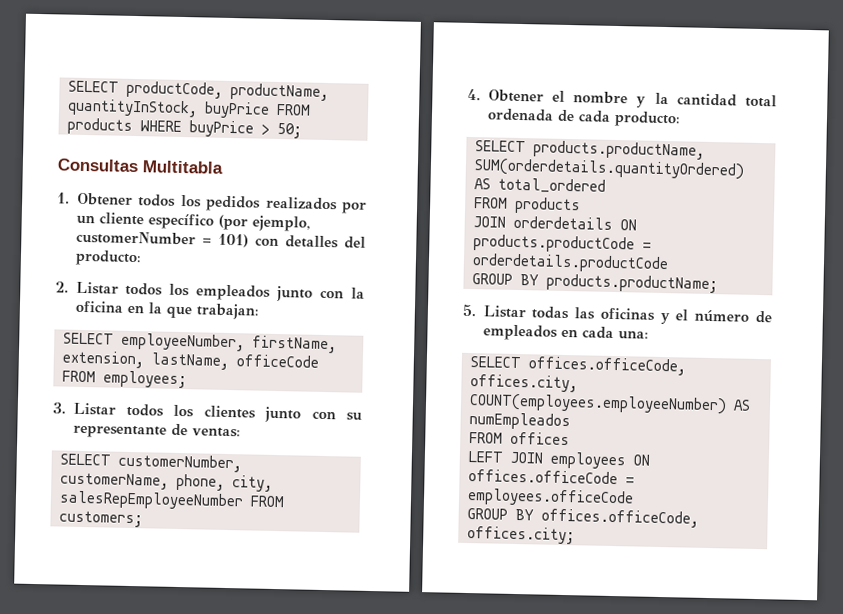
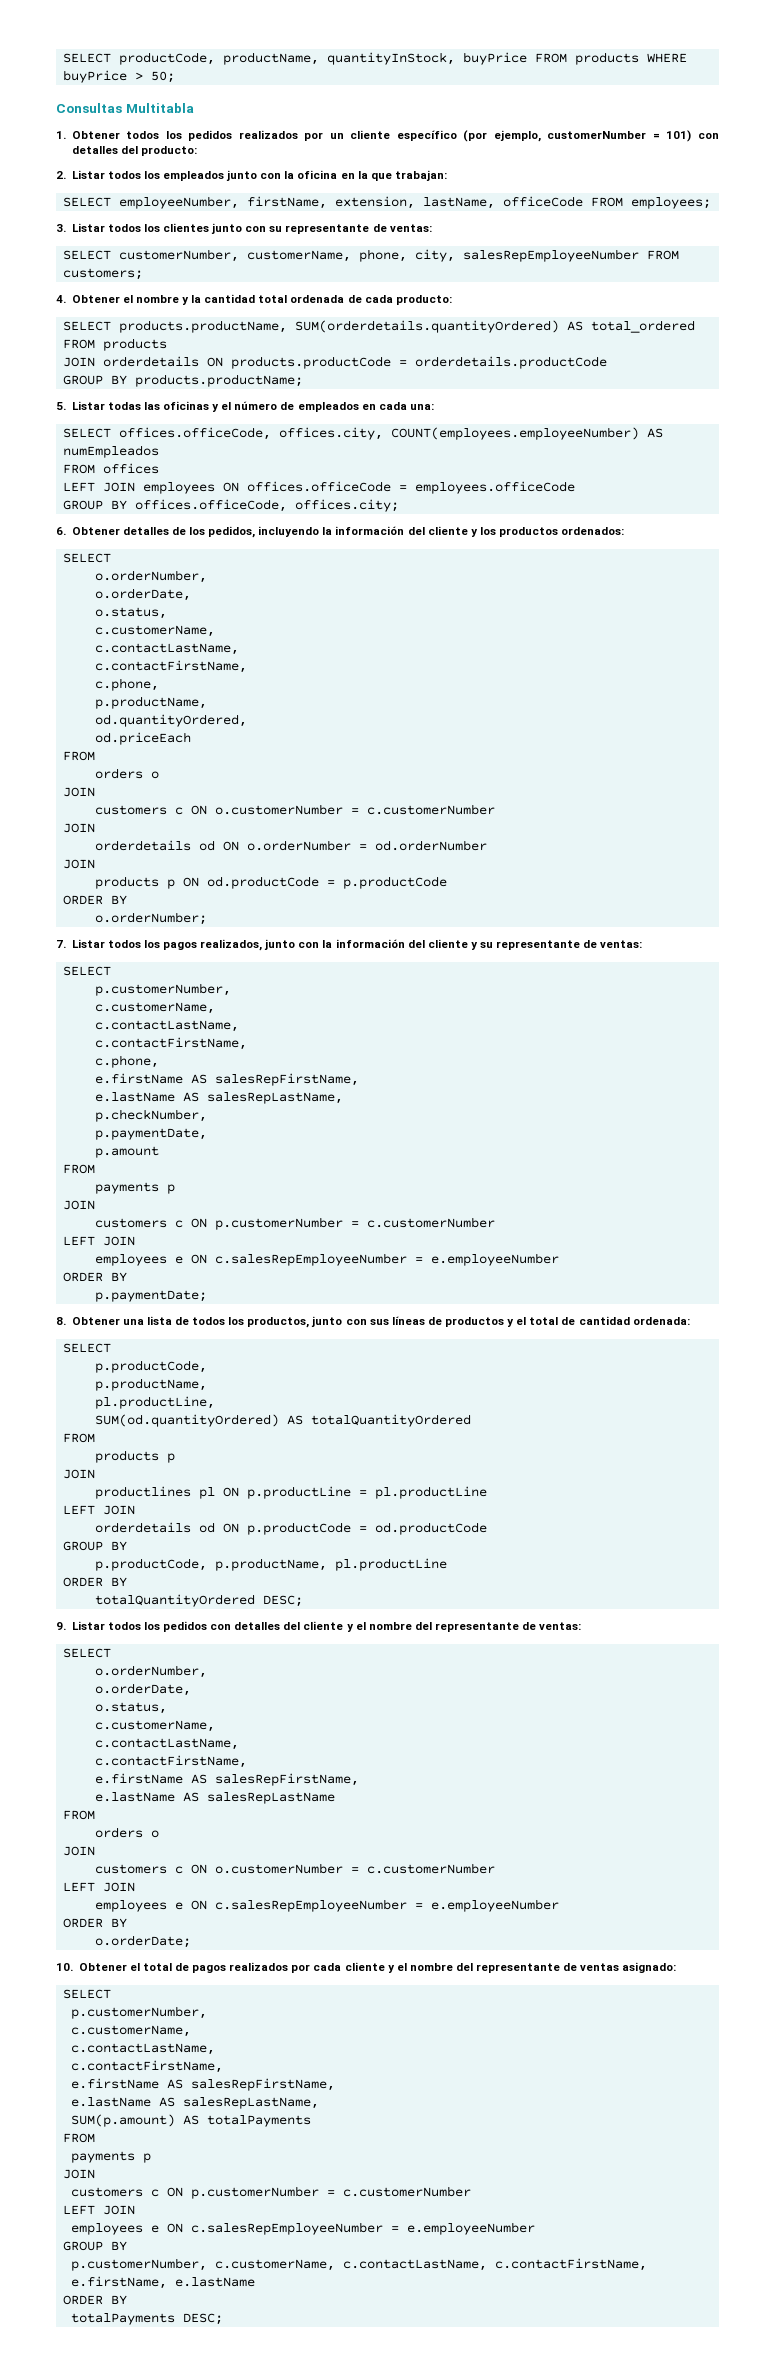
(575, 535) none -> [56,526,625,538] [62,553,111,563] [94,570,207,583] [94,588,191,601] [94,607,167,619] [94,625,215,637] [94,643,239,655] [94,660,247,673] [94,678,159,691] [94,696,207,709] [94,714,247,727] [94,732,191,745] [62,751,95,761] [94,768,159,779] [62,787,95,797] [94,804,495,815] [62,823,95,833] [94,840,487,851] [62,859,95,869] [94,876,447,889] [62,895,127,905] [94,912,207,925] [56,939,643,951] [62,966,111,976] [94,983,231,996] [94,1002,215,1014] [94,1020,239,1032] [94,1037,247,1050] [94,1055,159,1068] [94,1073,359,1086] [94,1092,343,1104] [94,1109,207,1122] [94,1128,207,1140] [94,1146,159,1158] [62,1164,95,1174] [94,1182,175,1194] [62,1200,95,1210] [94,1217,495,1230] [62,1236,135,1246] [94,1253,559,1266] [62,1272,127,1282] [94,1290,207,1302] [56,1316,690,1328] [62,1343,111,1353] [94,1360,207,1373] [94,1378,207,1391] [94,1396,215,1409] [94,1414,471,1427] [62,1433,95,1443] [94,1450,175,1463] [62,1469,95,1479] [94,1486,487,1499] [62,1505,135,1515] [94,1522,487,1535] [62,1541,127,1551] [94,1558,447,1571] [62,1577,127,1587] [94,1594,303,1607] [56,1621,582,1632] [62,1648,111,1658] [94,1665,207,1678] [94,1683,191,1696] [94,1702,167,1714] [94,1720,215,1732] [94,1738,239,1750] [94,1755,247,1768] [94,1773,359,1786] [94,1792,335,1804] [62,1810,95,1820] [94,1827,159,1838] [62,1846,95,1856] [94,1863,495,1874] [62,1882,135,1892] [94,1899,559,1912] [62,1918,127,1928] [94,1935,191,1948] [56,1962,677,1973] [62,1989,111,1999] [70,2006,207,2019] [70,2025,191,2037] [70,2043,215,2055] [70,2060,223,2073] [70,2078,335,2091] [70,2097,319,2109] [70,2114,311,2127] [62,2133,95,2143] [70,2151,151,2163] [62,2169,95,2179] [70,2186,471,2199] [62,2205,135,2215] [70,2222,535,2235] [62,2241,127,2251] [70,2258,647,2271] [70,2276,255,2289] [62,2295,127,2305] [70,2313,223,2325] // 6. Obtener detalles de los pedidos, incluyendo la información del cliente y los productos ordenados: // SELECT // o.orderNumber, // o.orderDate, // o.status, // c.customerName, // c.contactLastName, // c.contactFirstName, // c.phone, // p.productName, // od.quantityOrdered, // od.priceEach // FROM // orders o // JOIN // customers c ON o.customerNumber = c.customerNumber // JOIN // orderdetails od ON o.orderNumber = od.orderNumber // JOIN // products p ON od.productCode = p.productCode // ORDER BY // o.orderNumber; // 7. Listar todos los pagos realizados, junto con la información del cliente y su representante de ventas: // SELECT // p.customerNumber, // c.customerName, // c.contactLastName, // c.contactFirstName, // c.phone, // e.firstName AS salesRepFirstName, // e.lastName AS salesRepLastName, // p.checkNumber, // p.paymentDate, // p.amount // FROM // payments p // JOIN // customers c ON p.customerNumber = c.customerNumber // LEFT JOIN // employees e ON c.salesRepEmployeeNumber = e.employeeNumber // ORDER BY // p.paymentDate; // 8. Obtener una lista de todos los productos, junto con sus líneas de productos y el total de cantidad ordenada: // SELECT // p.productCode, // p.productName, // pl.productLine, // SUM(od.quantityOrdered) AS totalQuantityOrdered // FROM // products p // JOIN // productlines pl ON p.productLine = pl.productLine // LEFT JOIN // orderdetails od ON p.productCode = od.productCode // GROUP BY // p.productCode, p.productName, pl.productLine // ORDER BY // totalQuantityOrdered DESC; // 9. Listar todos los pedidos con detalles del cliente y el nombre del representante de ventas: // SELECT // o.orderNumber, // o.orderDate, // o.status, // c.customerName, // c.contactLastName, // c.contactFirstName, // e.firstName AS salesRepFirstName, // e.lastName AS salesRepLastName // FROM // orders o // JOIN // customers c ON o.customerNumber = c.customerNumber // LEFT JOIN // employees e ON c.salesRepEmployeeNumber = e.employeeNumber // ORDER BY // o.orderDate; // 10. Obtener el total de pagos realizados por cada cliente y el nombre del representante de ventas asignado: // SELECT // p.customerNumber, // c.customerName, // c.contactLastName, // c.contactFirstName, // e.firstName AS salesRepFirstName, // e.lastName AS salesRepLastName, // SUM(p.amount) AS totalPayments // FROM // payments p // JOIN // customers c ON p.customerNumber = c.customerNumber // LEFT JOIN // employees e ON c.salesRepEmployeeNumber = e.employeeNumber // GROUP BY // p.customerNumber, c.customerName, c.contactLastName, c.contactFirstName, e.firstName, e.lastName // ORDER BY // totalPayments DESC;

